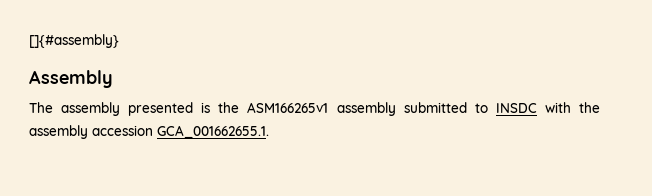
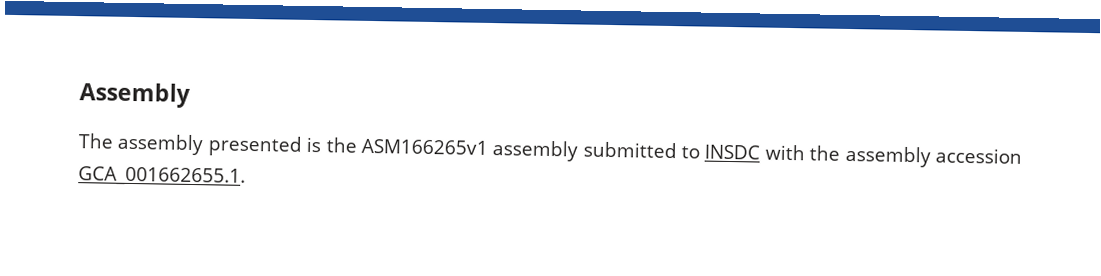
[29,34,119,48] []{#assembly} // -> (79, 95) none

